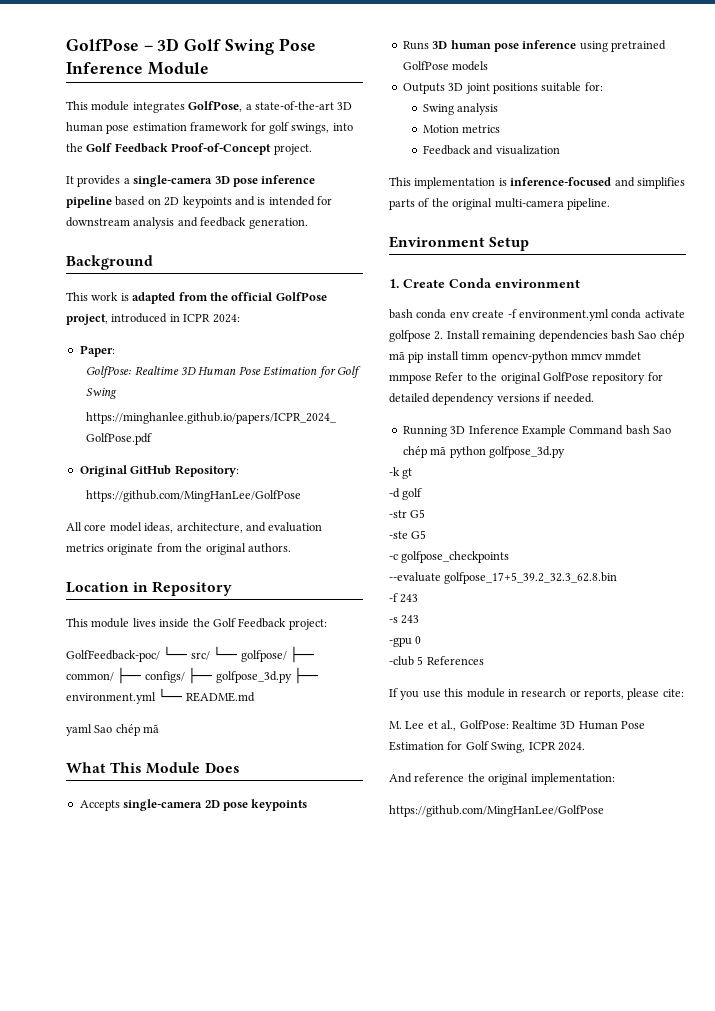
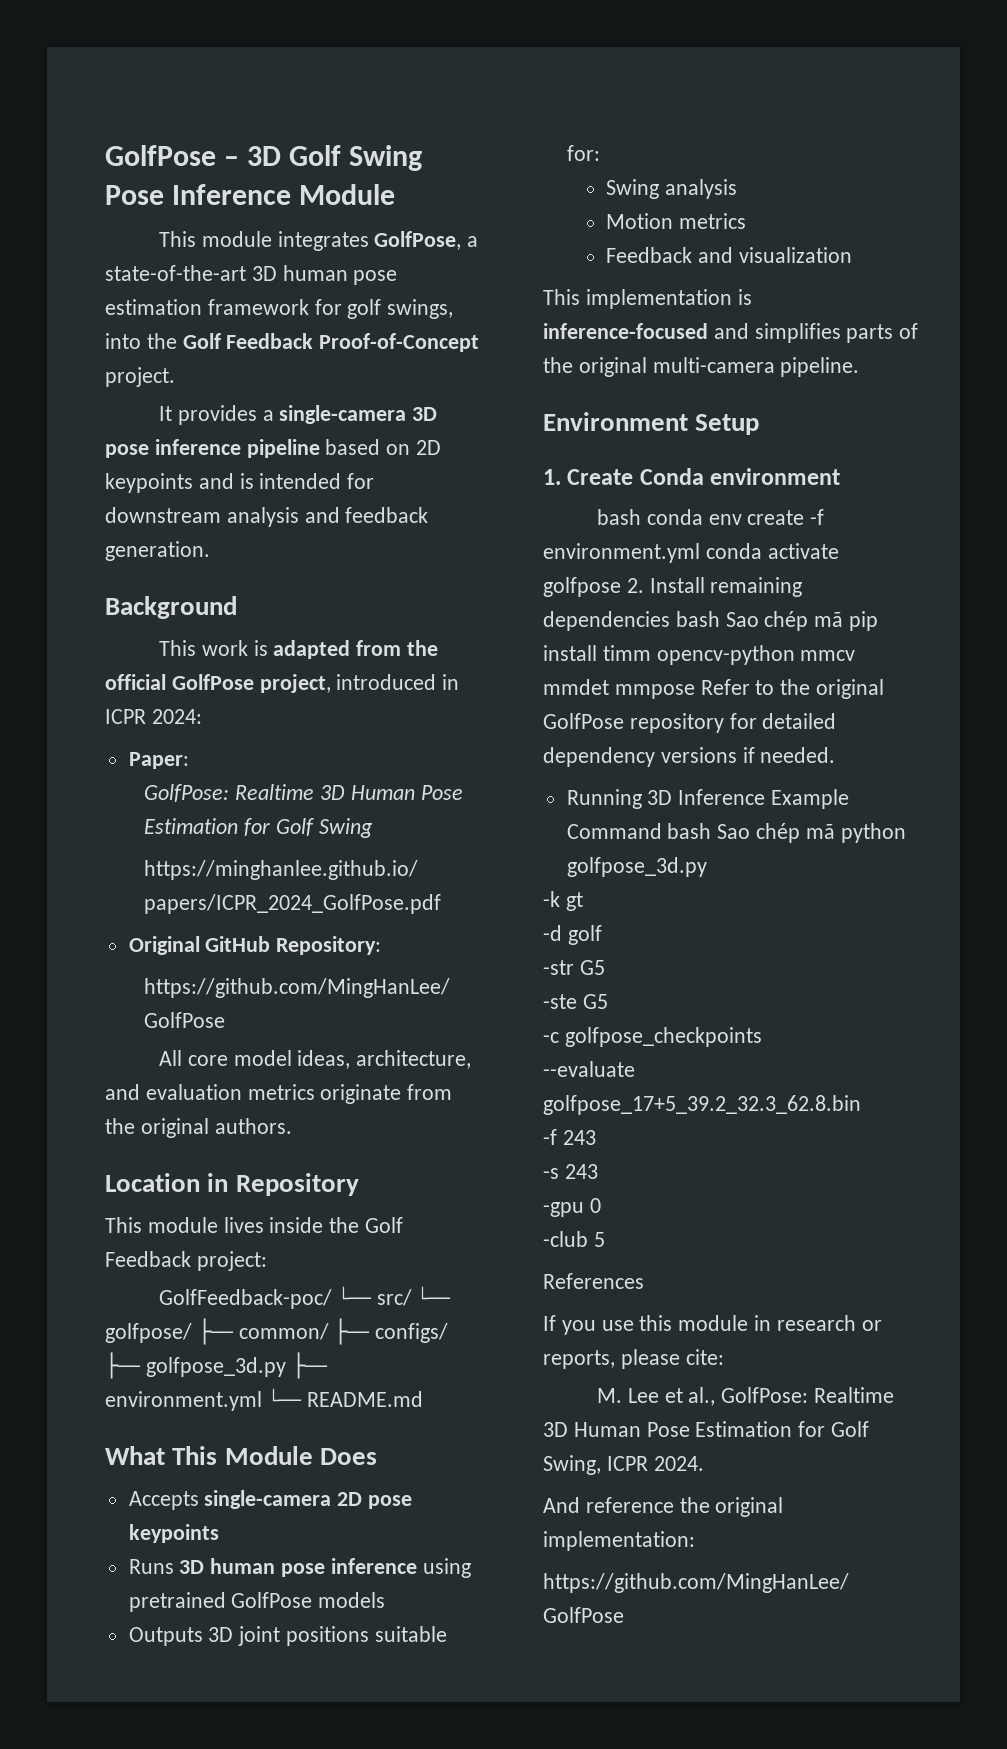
[66,724,160,736] // yaml Sao chép mã -> (423, 1399) none
(424, 660) none -> (605, 1239) //

